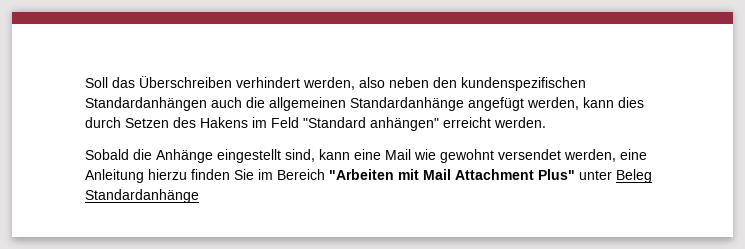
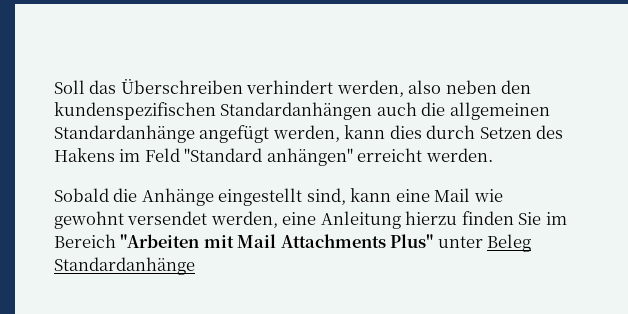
[455,169,534,180] Attachment -> [280,234,386,248] Attachments

